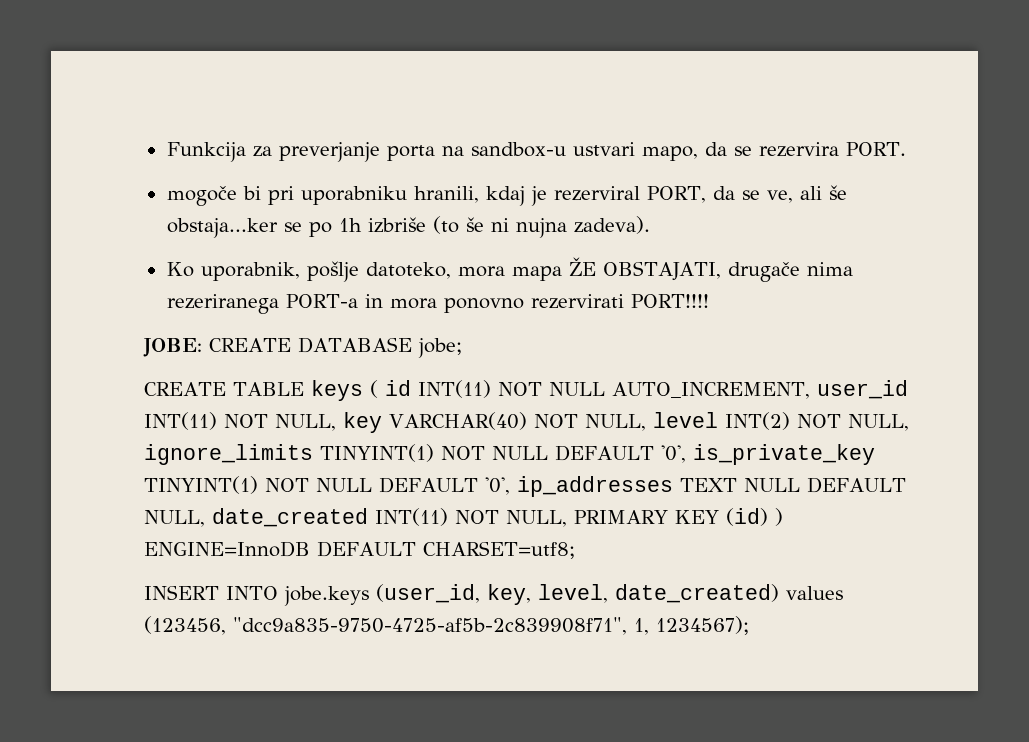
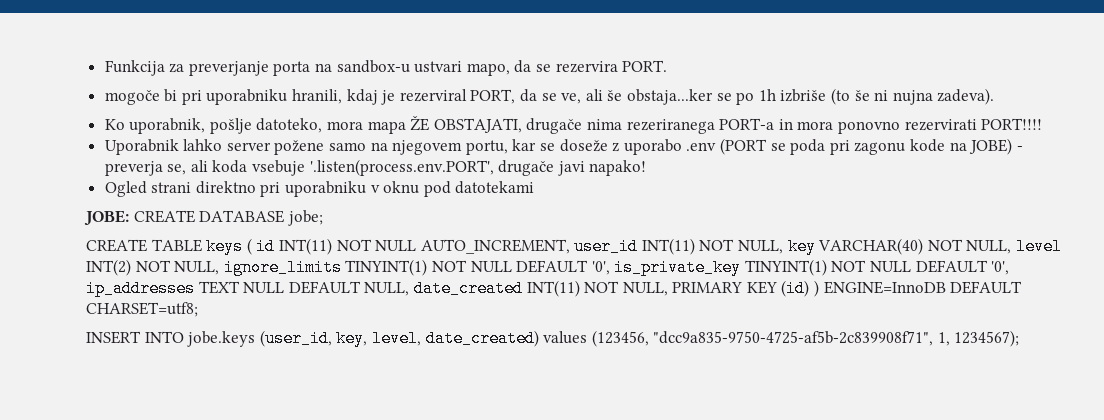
(709, 301) none -> [104,138,1023,155] [104,159,647,176] [104,181,535,197] // Uporabnik lahko server požene samo na njegovem portu, kar se doseže z uporabo .env (PORT se poda pri zagonu kode na JOBE) - preverja se, ali koda vsebuje '.listen(process.env.PORT', drugače javi napako! // Ogled strani direktno pri uporabniku v oknu pod datotekami

